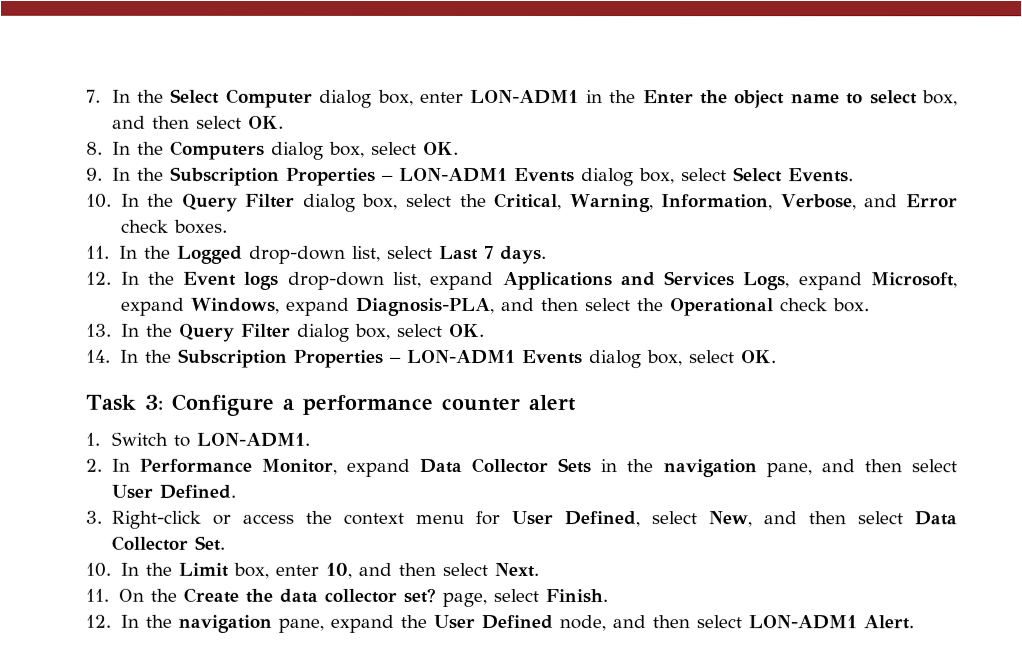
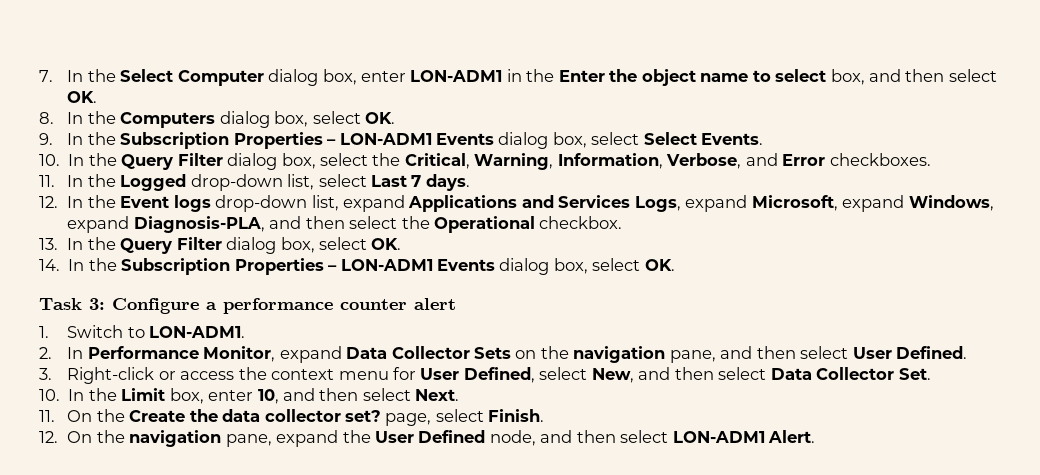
[120,219,228,234] check boxes. -> [829,153,931,166] checkboxes.
[779,298,870,313] check box. -> [539,216,623,229] checkbox.
[600,459,618,473] in -> [515,350,537,359] on
[119,614,139,628] In -> [67,431,93,443] On

